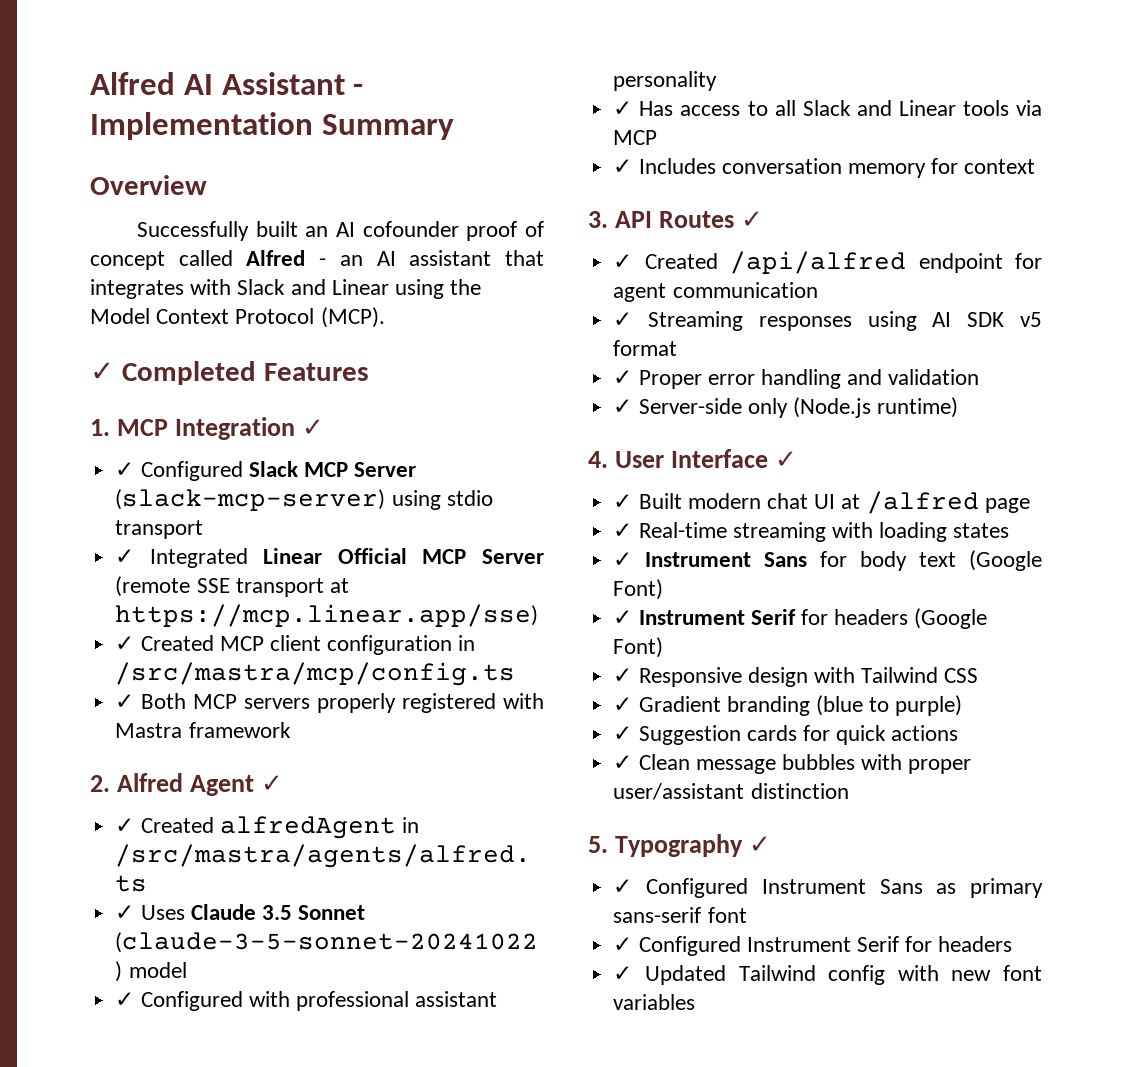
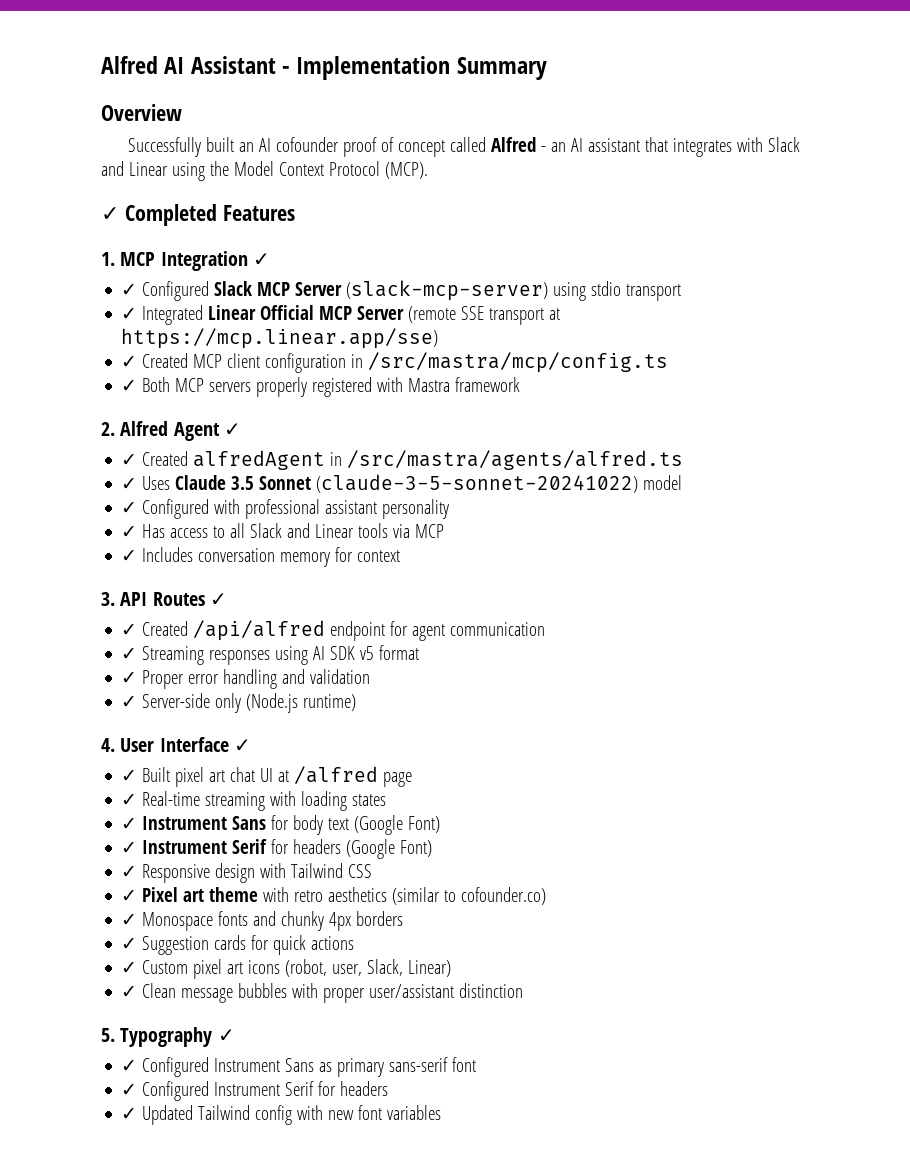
[687,493,761,509] modern -> [175,767,226,787] pixel art
[638,695,963,716] Gradient branding (blue to purple) -> [142,887,547,905] [121,911,404,931] Pixel art theme with retro aesthetics (similar to cofounder.co) // ✓ Monospace fonts and chunky 4px borders
(959, 733) none -> [121,959,452,979] // ✓ Custom pixel art icons (robot, user, Slack, Linear)

